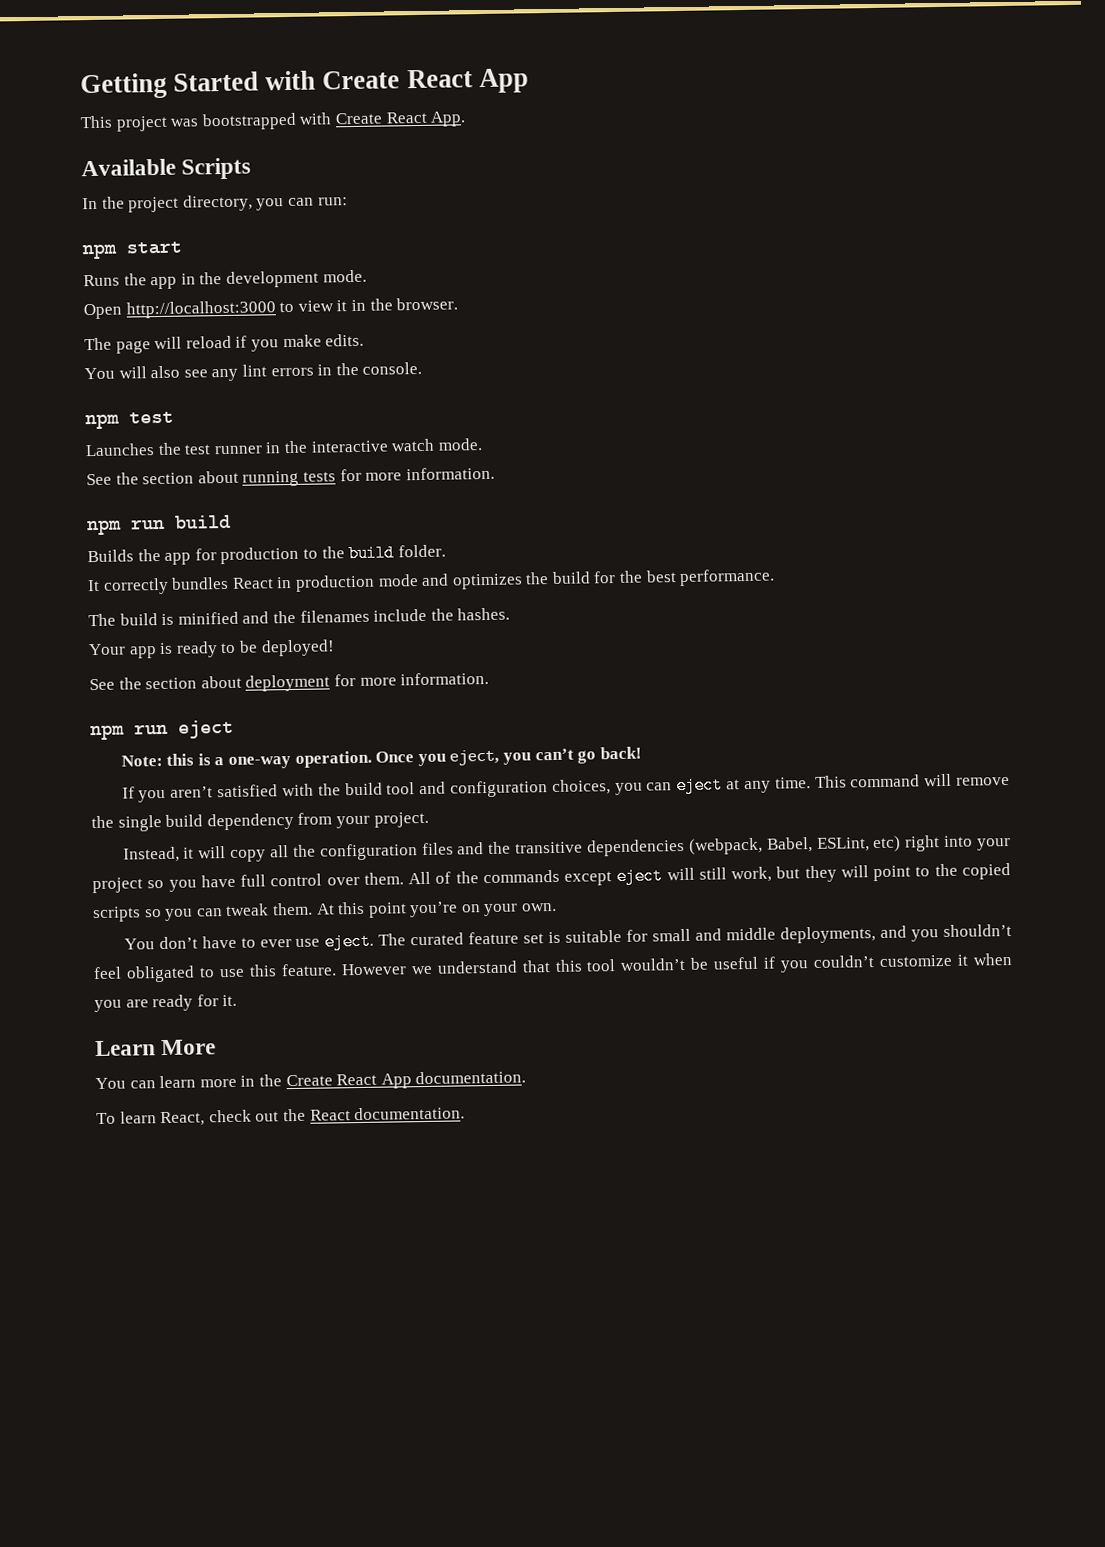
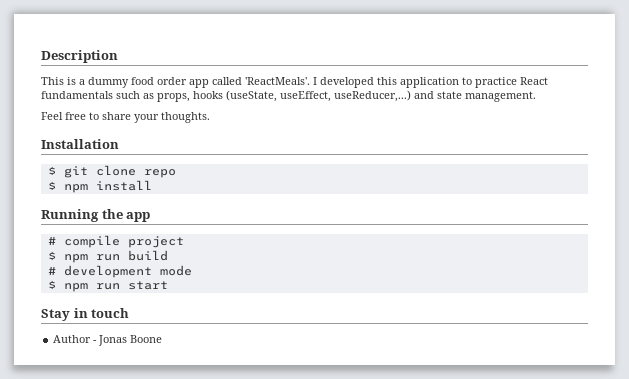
[80,68,529,100] [80,111,467,132] [81,157,252,180] [82,194,348,213] [82,241,182,260] [83,269,367,290] [83,297,459,320] [84,333,365,354] [84,361,423,382] [85,411,174,430] [85,438,483,457] [86,466,495,487] [87,514,231,536] [87,544,446,565] [87,568,776,595] [88,607,511,627] [88,639,335,659] [89,671,490,692] [90,719,234,741] [120,746,642,769] [121,773,1010,803] [91,811,429,832] [122,835,1011,863] [92,862,1011,894] [92,901,558,923] [123,923,1012,951] [93,952,1013,983] [94,994,238,1013] [95,1039,217,1057] [95,1070,527,1090] [96,1106,466,1127] Getting Started with Create React App // This project was bootstrapped with Create React App. // Available Scripts // In the project directory, you can run: // npm start // Runs the app in the development mode. // Open http://localhost:3000 to view it in the browser. // The page will reload if you make edits. // You will also see any lint errors in the console. // npm test // Launches the test runner in the interactive watch mode. // See the section about running tests for more information. // npm run build // Builds the app for production to the build folder. // It correctly bundles React in production mode and optimizes the build for the best performance. // The build is minified and the filenames include the hashes. // Your app is ready to be deployed! // See the section about deployment for more information. // npm run eject // Note: this is a one-way operation. Once you eject, you can’t go back! // If you aren’t satisfied with the build tool and configuration choices, you can eject at any time. This command will remove the single build dependency from your project. // Instead, it will copy all the configuration files and the transitive dependencies (webpack, Babel, ESLint, etc) right into your project so you have full control over them. All of the commands except eject will still work, but they will point to the copied scripts so you can tweak them. At this point you’re on your own. // You don’t have to ever use eject. The curated feature set is suitable for small and middle deployments, and you shouldn’t feel obligated to use this feature. However we understand that this tool wouldn’t be useful if you couldn’t customize it when you are ready for it. // Learn More // You can learn more in the Create React App documentation. // To learn React, check out the React documentation. -> [41,50,118,63] [41,77,548,88] [41,90,536,102] [41,112,210,123] [41,139,119,149] [47,165,176,178] [47,180,152,193] [41,209,151,222] [47,235,184,248] [47,250,168,263] [47,265,192,278] [47,280,168,292] [41,308,130,321] [53,335,163,346] Description // This is a dummy food order app called 'ReactMeals'. I developed this application to practice React fundamentals such as props, hooks (useState, useEffect, useReducer,...) and state management. // Feel free to share your thoughts. // Installation // $ git clone repo // $ npm install // Running the app // # compile project // $ npm run build // # development mode // $ npm run start // Stay in touch // Author - Jonas Boone

